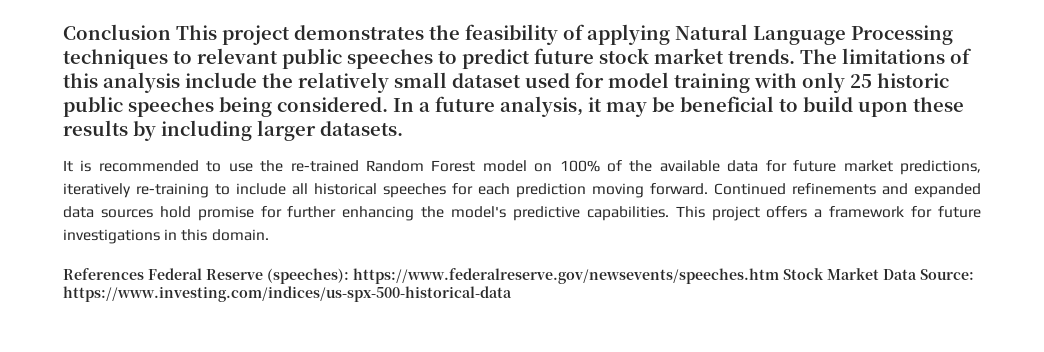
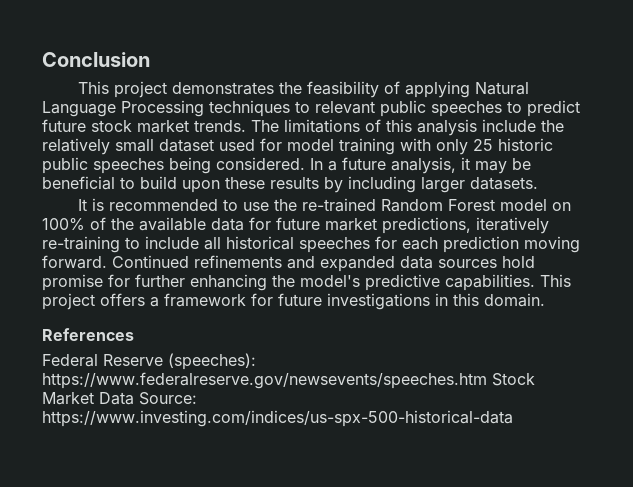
(171, 32) none -> (150, 59) //
(144, 274) none -> (134, 334) //

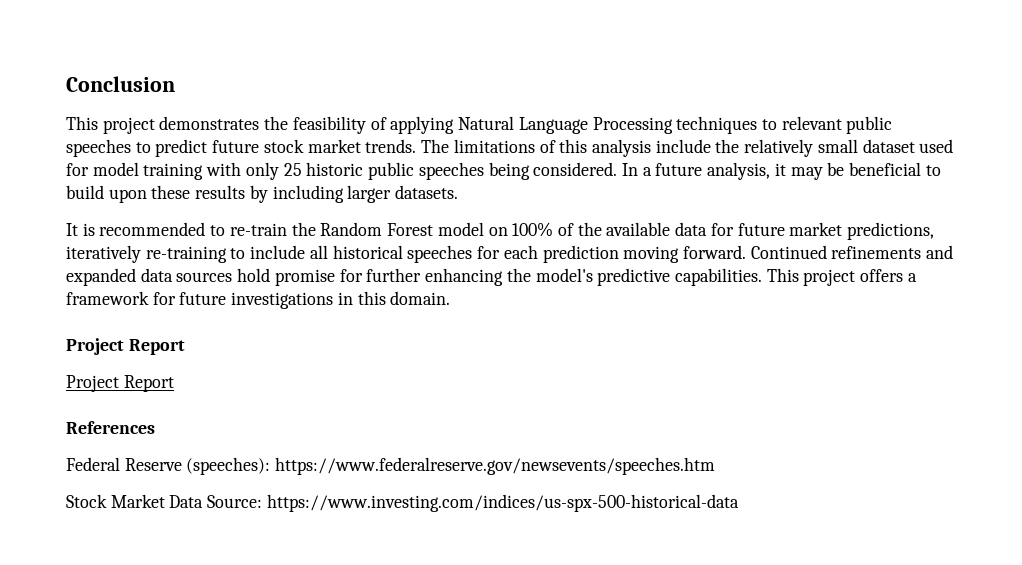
[243,198,377,212] use the re-trained -> [229,222,316,236] re-train the
(545, 300) none -> [66,338,185,355] [66,375,174,392] // Project Report // Project Report
(487, 380) none -> (716, 466) //

